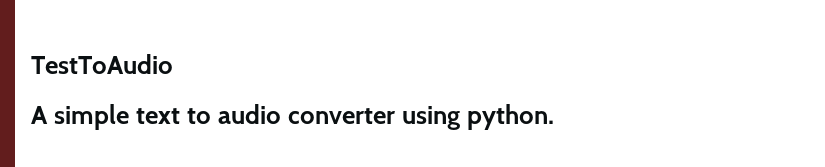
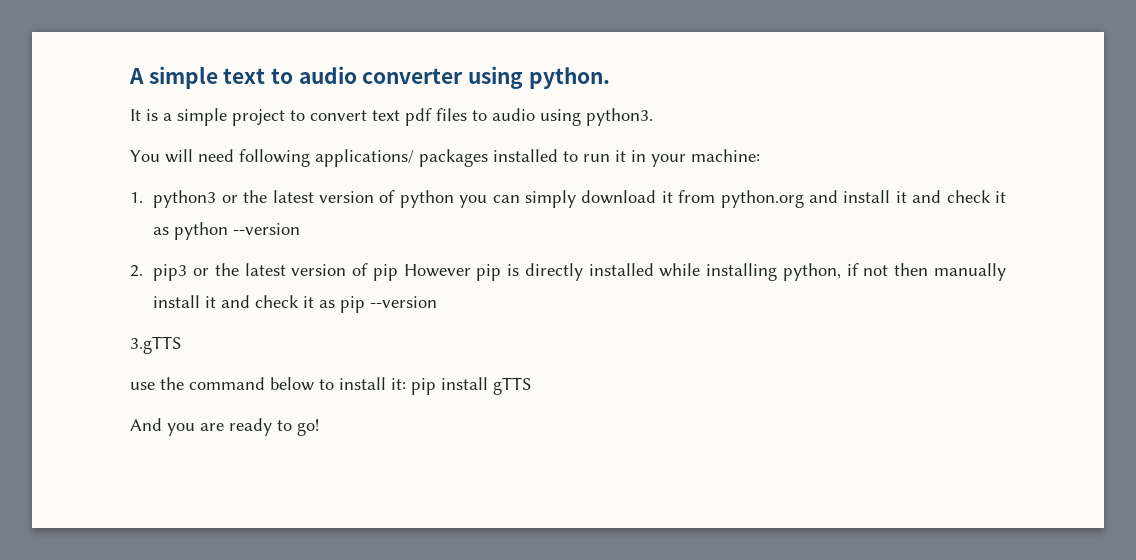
[31,54,173,74] TestToAudio // -> (129, 76) none
(555, 117) none -> [130,108,653,126] [130,149,760,167] [130,190,1007,208] [153,222,301,240] [130,263,1006,281] [153,295,438,313] [130,336,181,354] [130,377,531,395] [130,418,319,436] // It is a simple project to convert text pdf files to audio using python3. // You will need following applications/ packages installed to run it in your machine: // 1. python3 or the latest version of python you can simply download it from python.org and install it and check it as python --version // 2. pip3 or the latest version of pip However pip is directly installed while installing python, if not then manually install it and check it as pip --version // 3.gTTS // use the command below to install it: pip install gTTS // And you are ready to go!

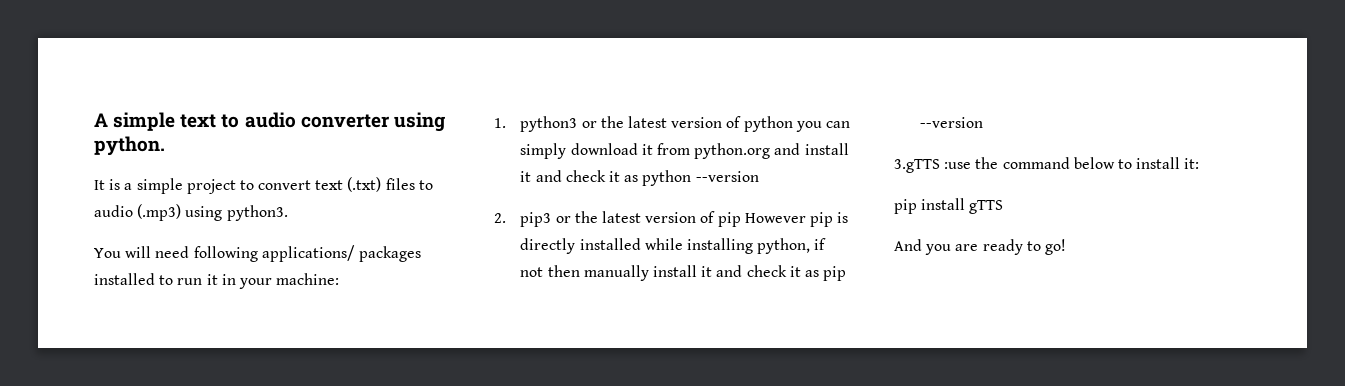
[405,108,432,126] pdf -> [347,177,382,192] (.txt)
(535, 114) none -> [137,204,182,221] (.mp3)
[130,382,155,390] // use -> [944,162,972,169] :use
(406, 384) none -> (1200, 163) //

